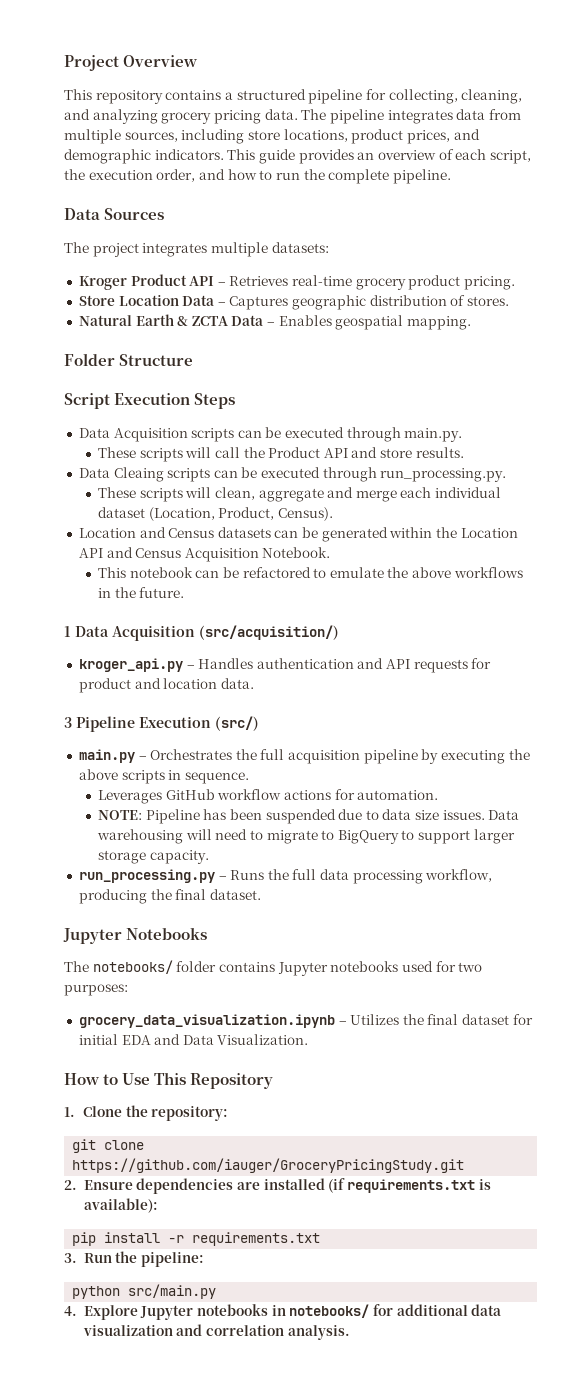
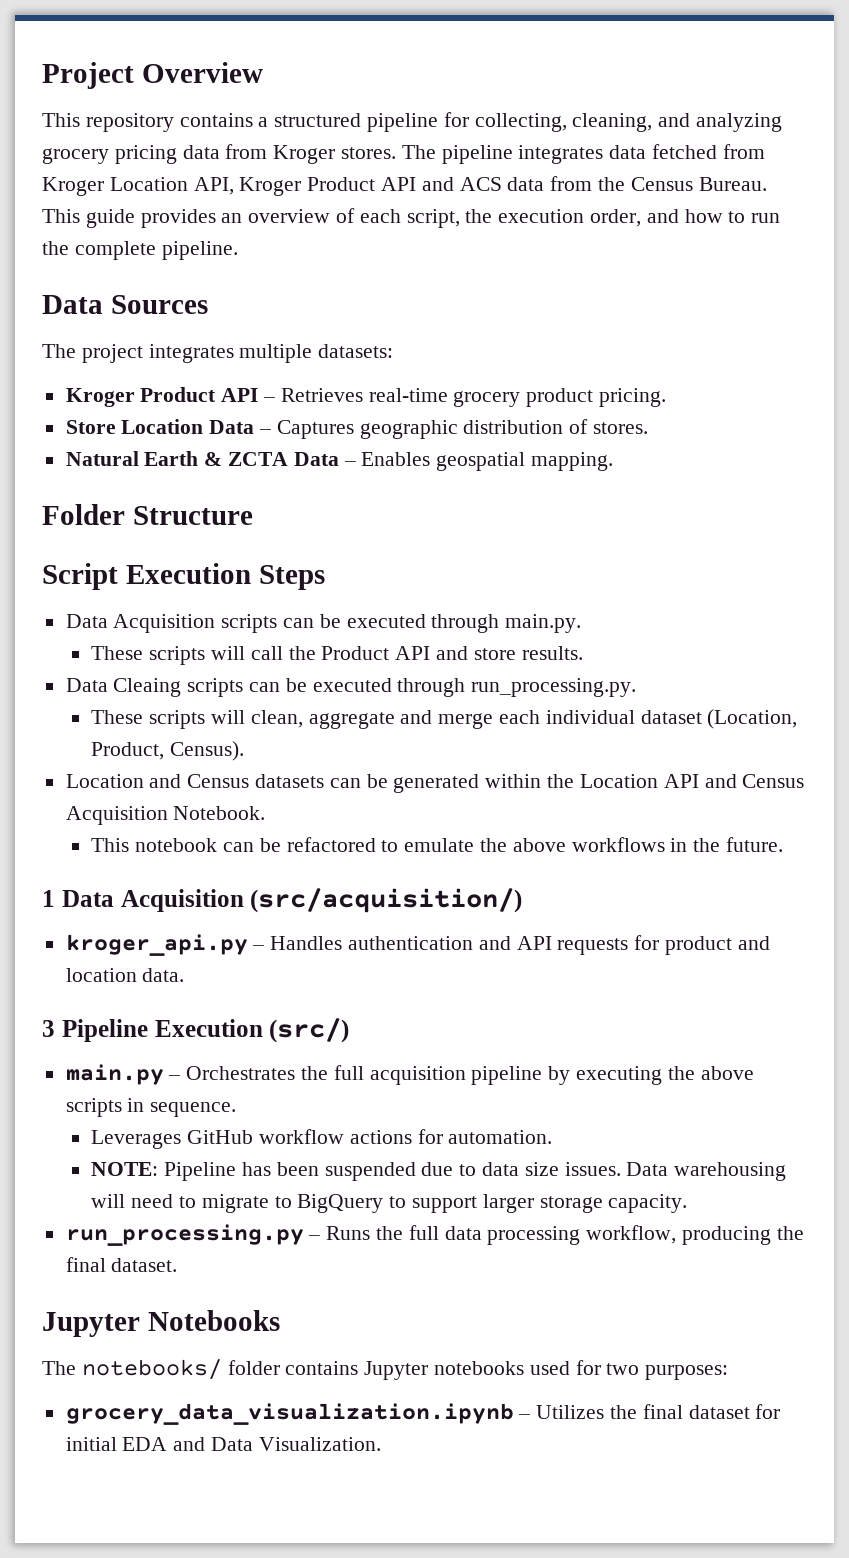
[264,109,521,124] [64,129,480,144] [64,149,224,164] data. The pipeline integrates data from multiple sources, including store locations, product prices, and demographic indicators. -> [182,144,765,164] [42,176,767,196] data from Kroger stores. The pipeline integrates data fetched from Kroger Location API, Kroger Product API and ACS data from the Census Bureau.
[64,1072,274,1089] [64,1105,229,1121] [72,1139,145,1153] [72,1158,465,1173] [64,1178,491,1194] [83,1198,158,1213] [72,1232,321,1246] [64,1251,205,1267] [72,1284,217,1299] [64,1304,502,1320] [82,1324,350,1340] // How to Use This Repository // 1. Clone the repository: // git clone https://github.com/iauger/GroceryPricingStudy.git // 2. Ensure dependencies are installed (if requirements.txt is available): // pip install -r requirements.txt // 3. Run the pipeline: // python src/main.py // 4. Explore Jupyter notebooks in notebooks/ for additional data visualization and correlation analysis. -> (381, 1444) none

